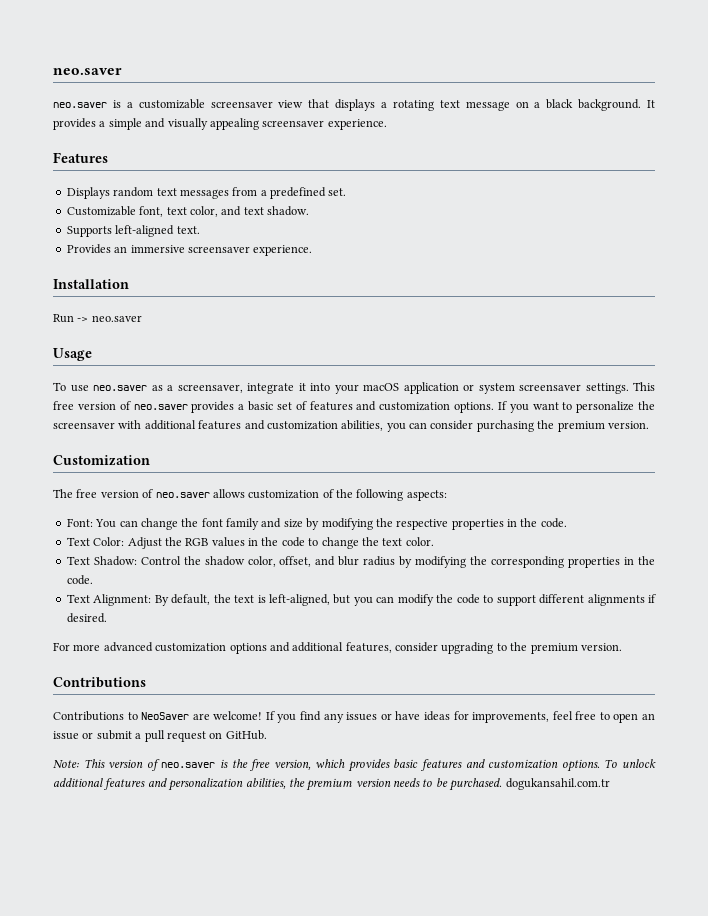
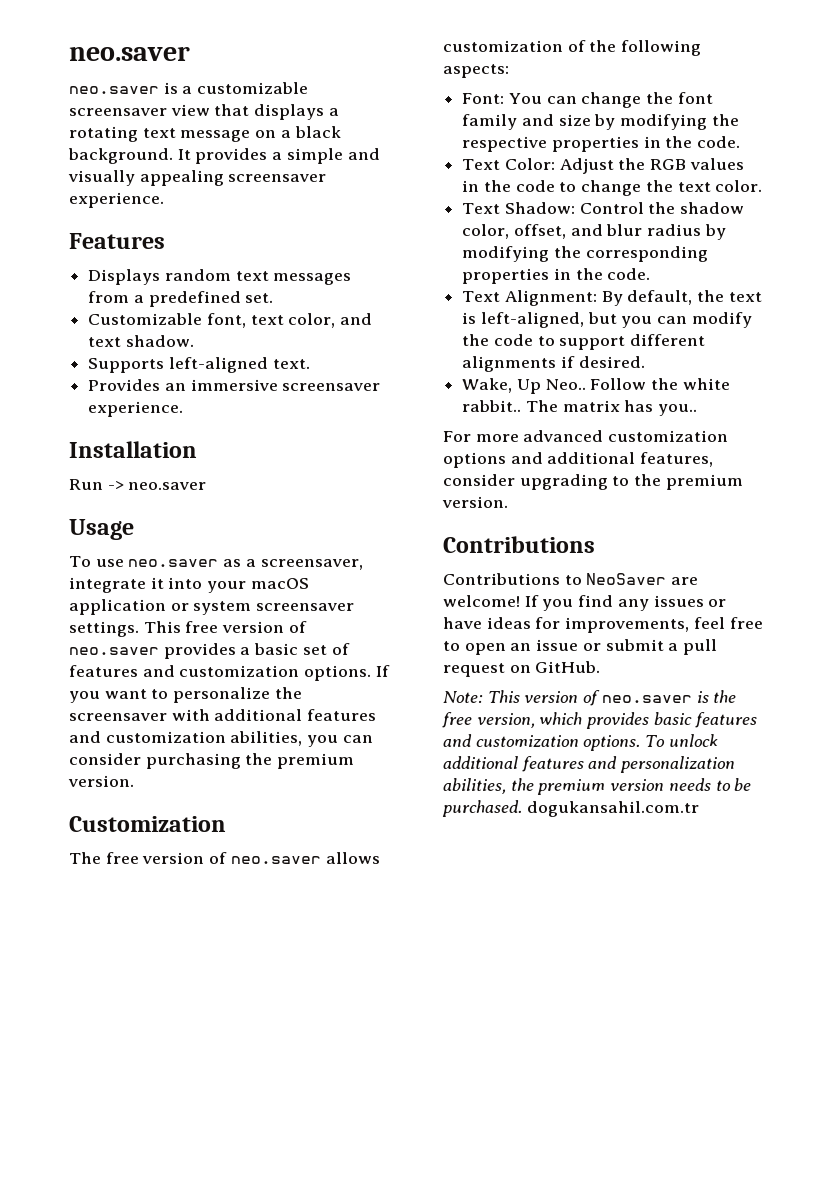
(107, 618) none -> [462,378,730,394] [462,400,698,416] // Wake, Up Neo.. Follow the white rabbit.. The matrix has you..

